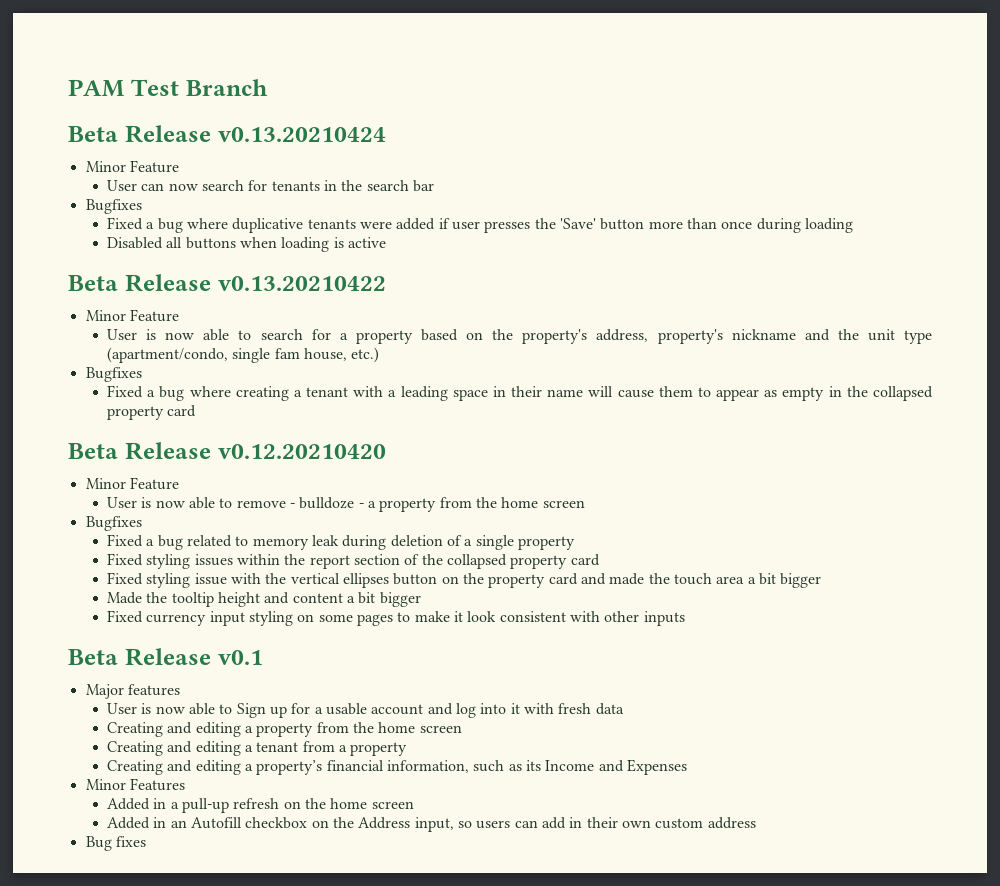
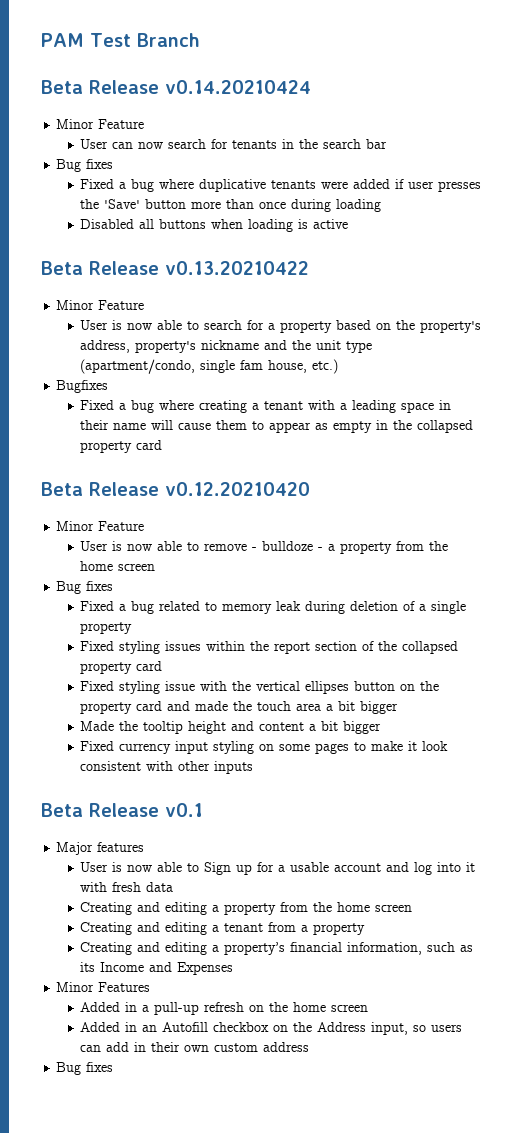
[217,127,386,142] v0.13.20210424 -> [165,80,311,94] v0.14.20210424
[85,199,142,214] Bugfixes -> [56,159,114,172] Bug fixes
[85,516,142,531] Bugfixes -> [56,581,114,594] Bug fixes

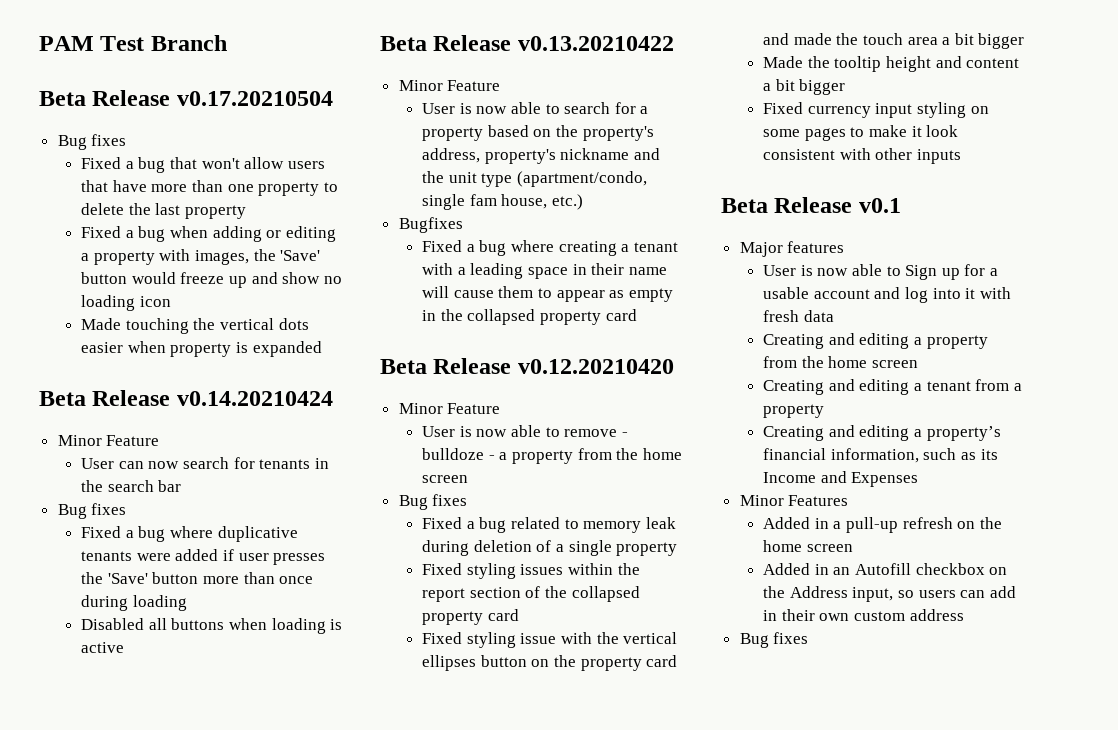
(200, 40) none -> [39,90,333,106] [57,134,127,150] [81,157,325,173] [81,180,338,196] [81,203,247,219] [81,226,336,242] [81,249,321,265] [81,272,342,288] [81,295,171,311] [81,318,309,334] [81,341,322,357] // Beta Release v0.17.20210504 // Bug fixes // Fixed a bug that won't allow users that have more than one property to delete the last property // Fixed a bug when adding or editing a property with images, the 'Save' button would freeze up and show no loading icon // Made touching the vertical dots easier when property is expanded

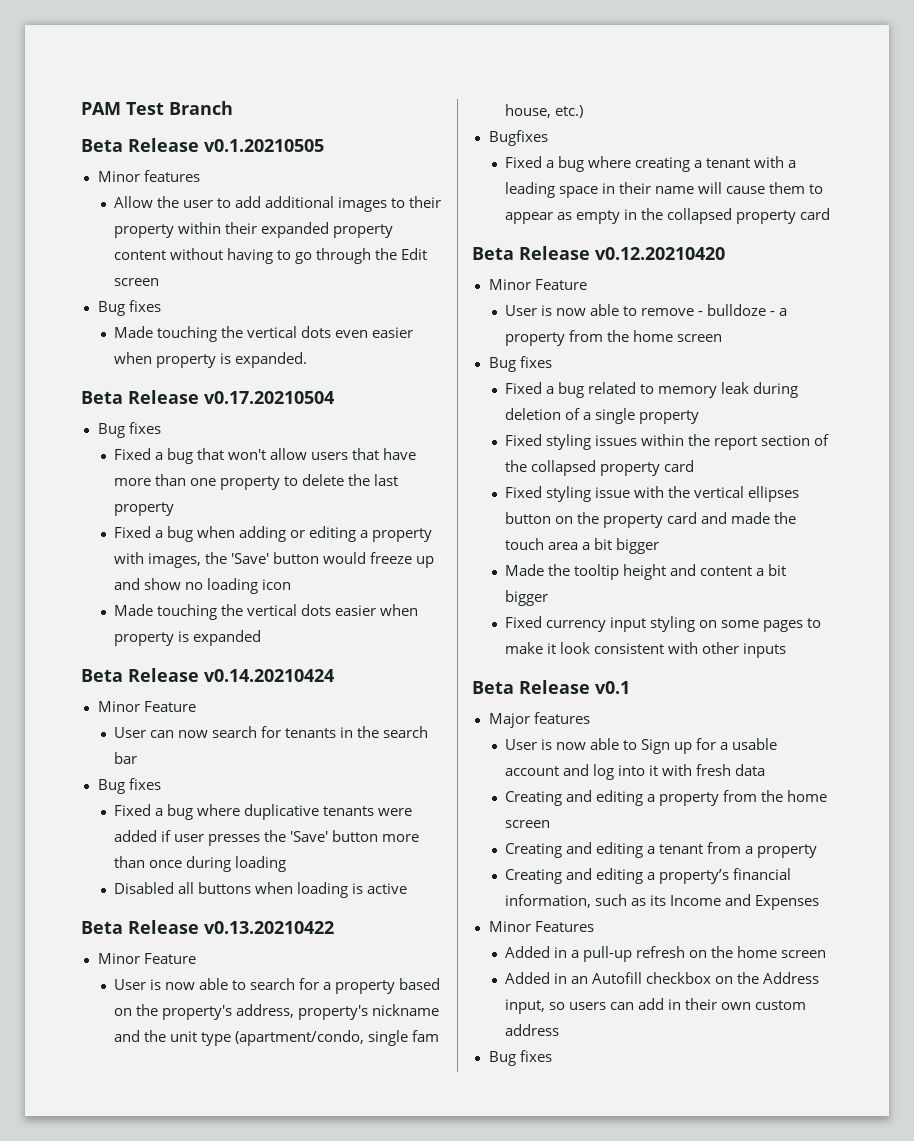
(227, 43) none -> [81,138,324,152] [97,170,200,182] [114,196,442,212] [114,222,394,238] [114,248,428,264] [114,278,160,286] [97,300,161,316] [114,326,414,342] [114,352,308,368] // Beta Release v0.1.20210505 // Minor features // Allow the user to add additional images to their property within their expanded property content without having to go through the Edit screen // Bug fixes // Made touching the vertical dots even easier when property is expanded.

